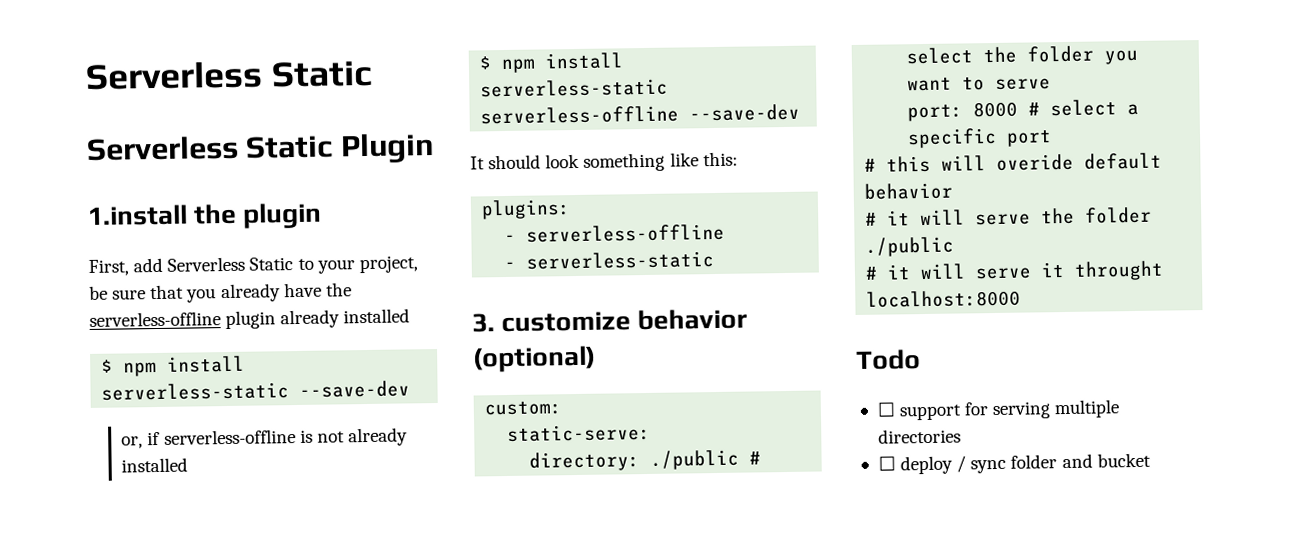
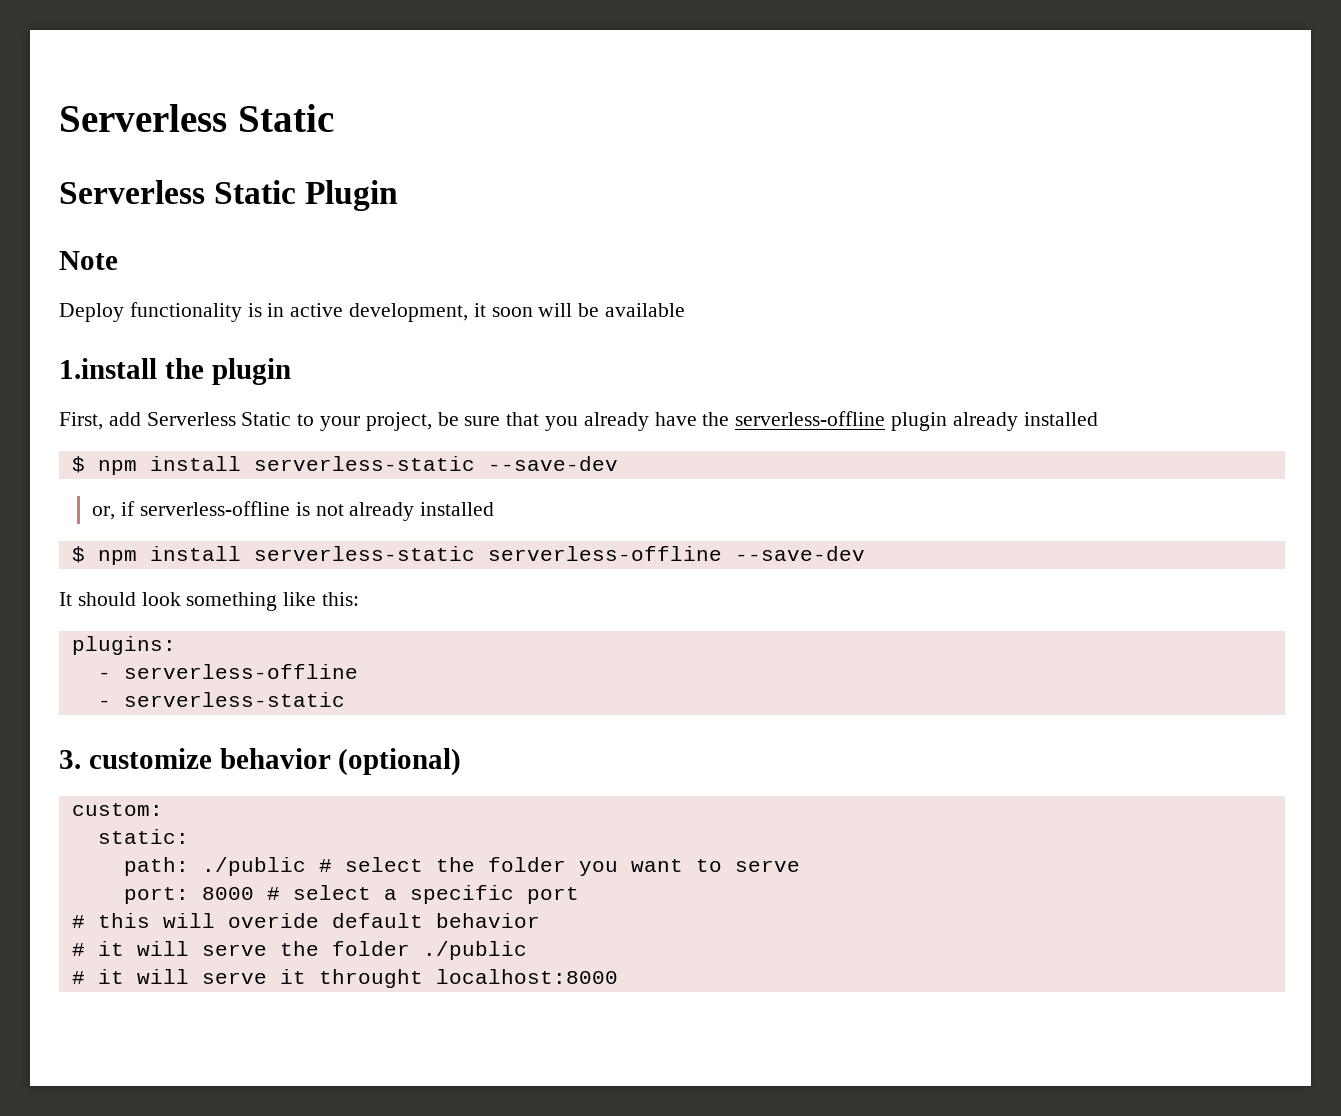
(434, 148) none -> [59,251,118,270] [59,302,686,322] // Note // Deploy functionality is in active development, it soon will be available
[507,423,652,442] [529,451,641,472] static-serve: // directory: -> [97,829,189,844] [123,857,189,876] static: // path:
[856,349,921,370] [876,399,1121,421] [877,428,961,444] [877,452,1151,475] // Todo // ☐ support for serving multiple directories // ☐ deploy / sync folder and bucket -> (618, 976) none

